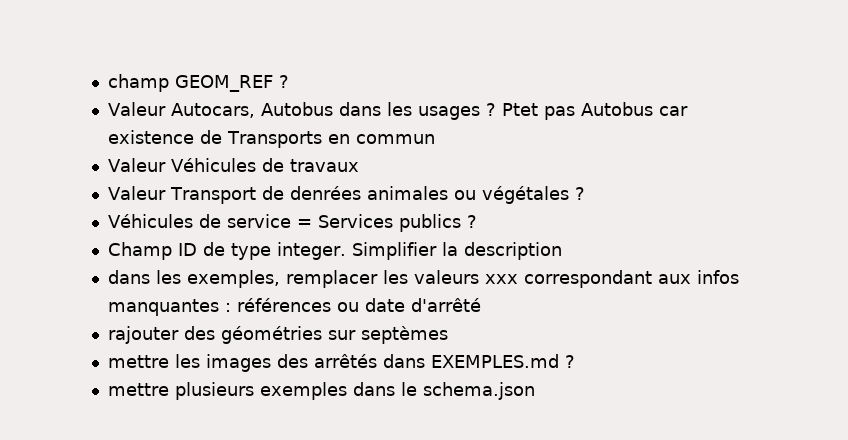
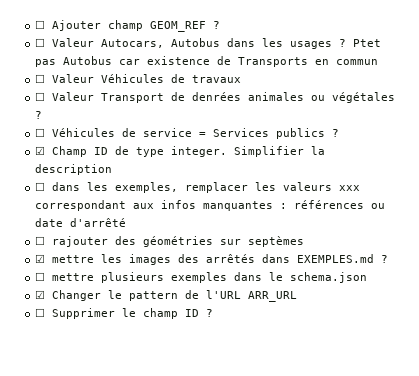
(107, 83) none -> [35,20,102,31] ☐ Ajouter
(289, 81) none -> [35,38,46,47] ☐
(435, 139) none -> [35,74,46,83] ☐
(359, 165) none -> [35,92,46,101] ☐
(585, 193) none -> [35,128,46,137] ☐
(477, 221) none -> [35,146,46,155] ☑
(562, 251) none -> [35,182,46,191] ☐
(481, 305) none -> [35,236,46,245] ☐
(448, 335) none -> [35,254,46,263] ☑
(575, 361) none -> [35,272,46,281] ☐
(535, 391) none -> [35,290,298,302] [35,308,214,319] // ☑ Changer le pattern de l'URL ARR_URL // ☐ Supprimer le champ ID ?

